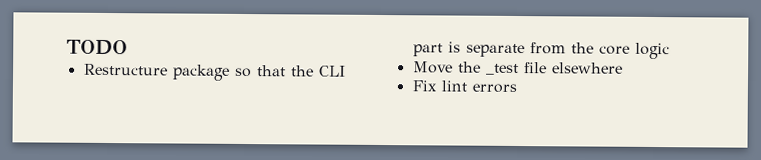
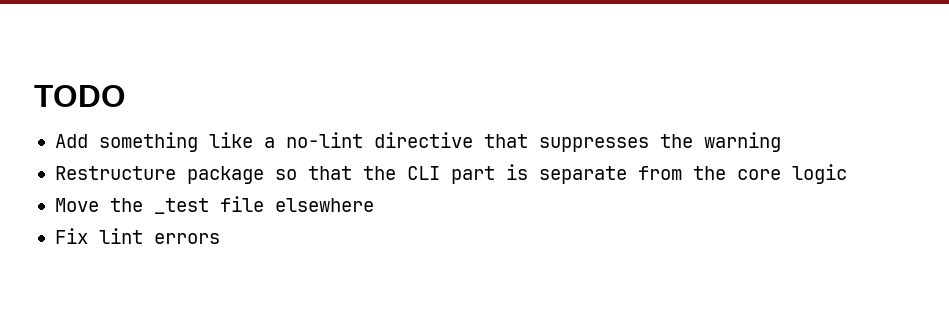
(128, 47) none -> [54,132,781,152] // Add something like a no-lint directive that suppresses the warning

